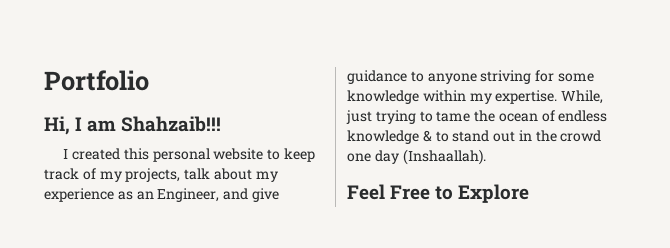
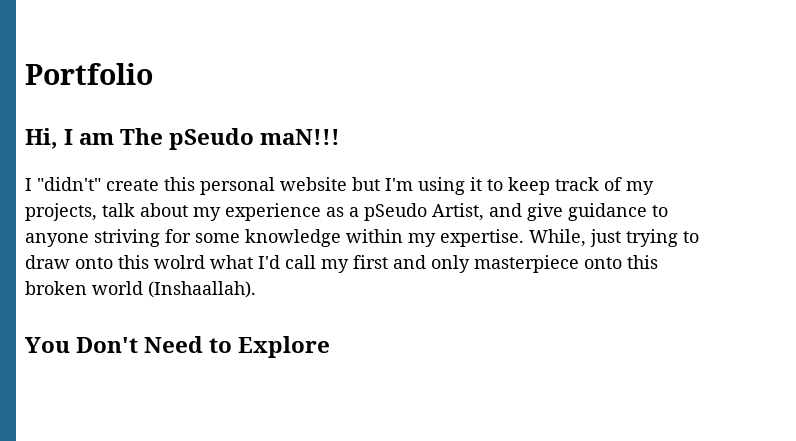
[121,116,222,132] [63,148,121,160] Shahzaib!!! // I created -> [120,128,341,150] [25,177,159,191] The pSeudo maN!!! // I "didn't" create
(264, 154) none -> [352,177,482,195] but I'm using it
[136,188,220,202] an Engineer, -> [349,203,484,221] a pSeudo Artist,
[436,110,608,122] [347,130,602,144] [347,149,486,165] [347,184,431,200] tame the ocean of endless knowledge & to stand out in the crowd one day (Inshaallah). // Feel Free -> [25,255,658,273] [25,281,256,298] [25,336,204,353] draw onto this wolrd what I'd call my first and only masterpiece onto this broken world (Inshaallah). // You Don't Need

